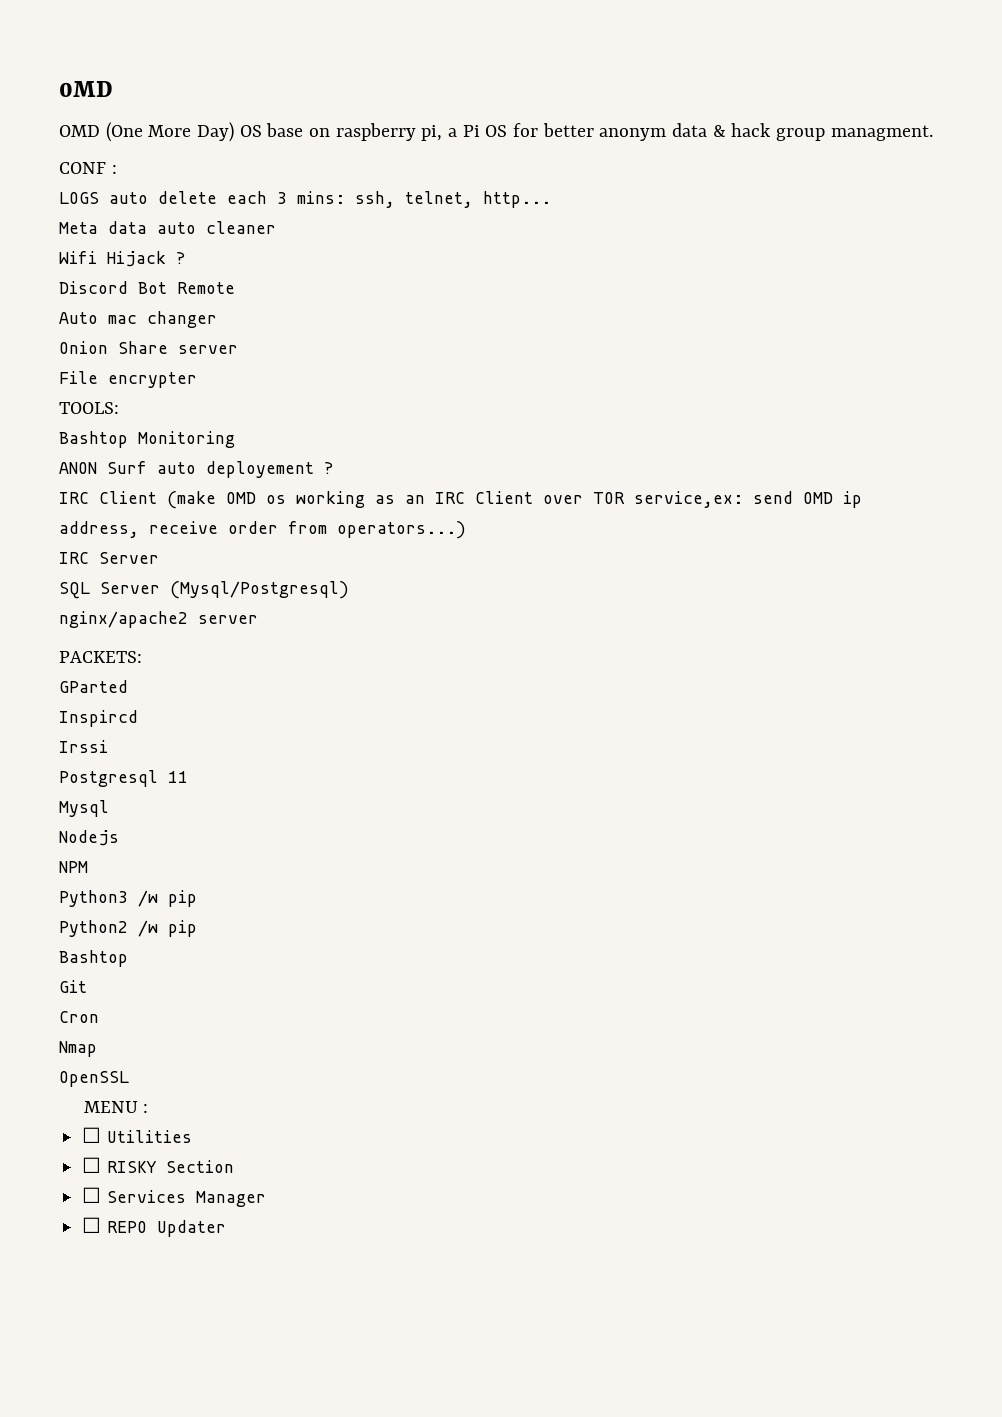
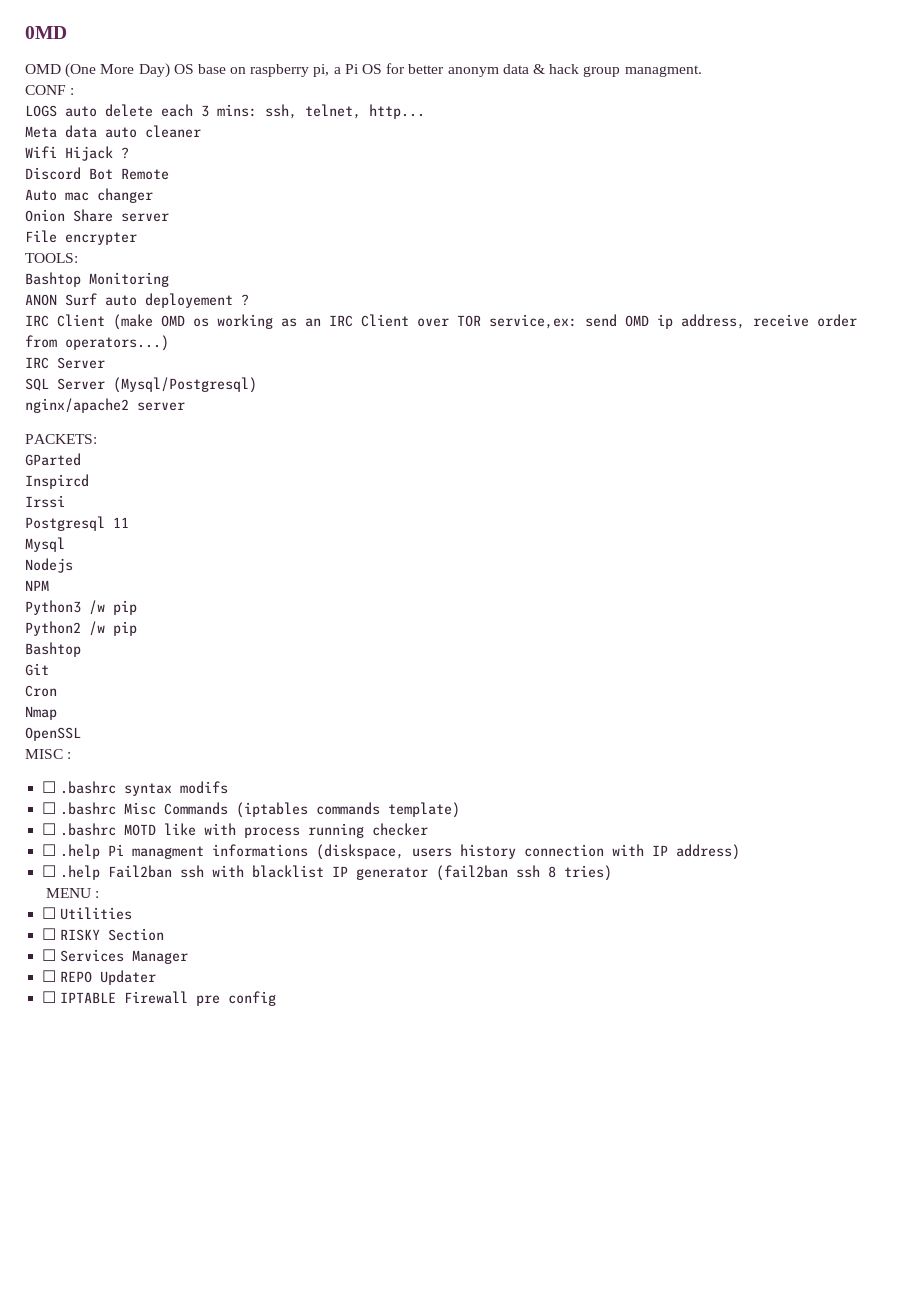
(129, 1079) none -> [25,749,72,759] [42,781,229,796] [42,802,461,818] [42,823,429,838] [42,844,741,860] [42,865,613,881] // MISC : // ☐ .bashrc syntax modifs // ☐ .bashrc Misc Commands (iptables commands template) // ☐ .bashrc MOTD like with process running checker // ☐ .help Pi managment informations (diskspace, users history connection with IP address) // ☐ .help Fail2ban ssh with blacklist IP generator (fail2ban ssh 8 tries)
(226, 1228) none -> [42,991,277,1006] // ☐ IPTABLE Firewall pre config

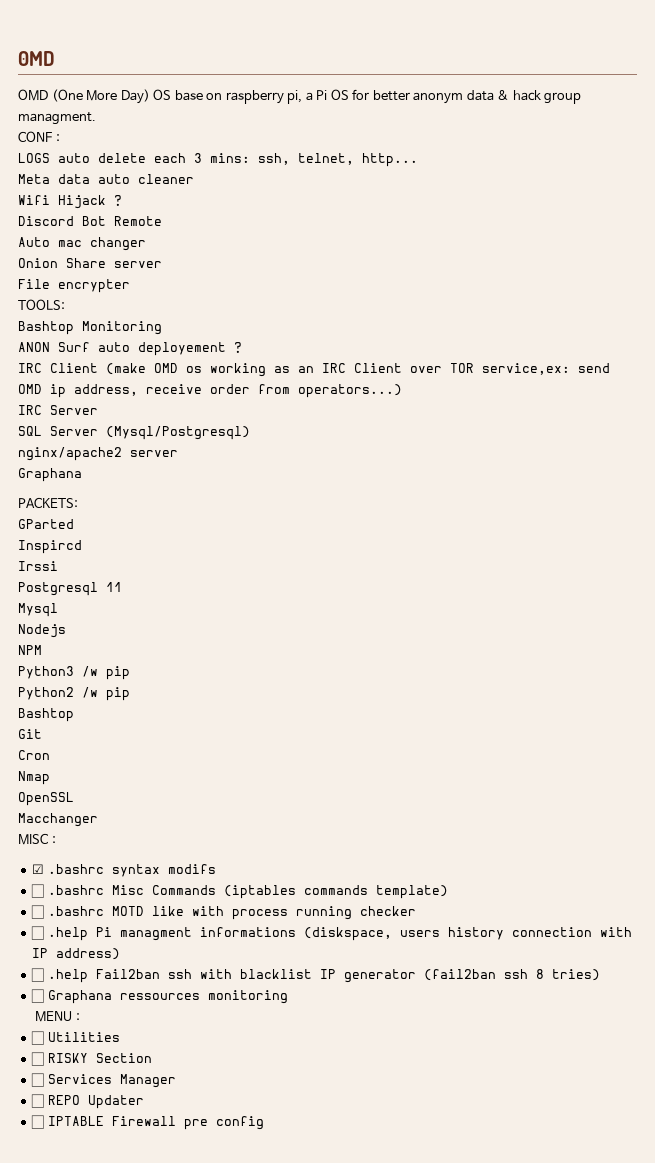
(185, 406) none -> [18,468,82,482] // Graphana
(81, 734) none -> [18,813,98,827] // Macchanger
[42,781,57,793] ☐ -> [32,864,45,874] ☑
(613, 873) none -> [31,989,288,1004] // ☐ Graphana ressources monitoring

